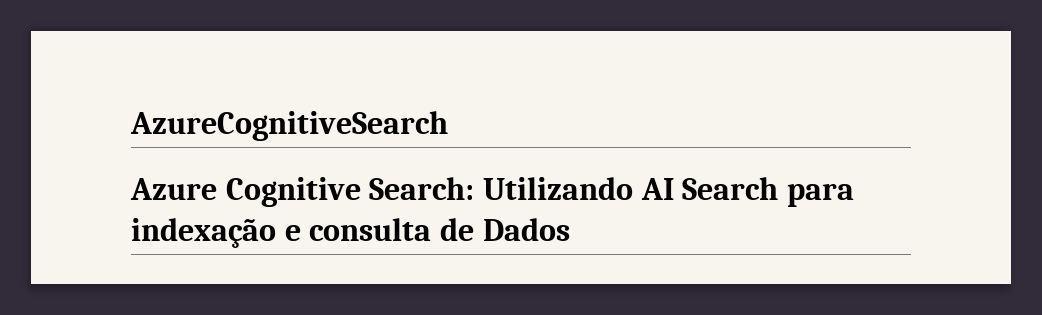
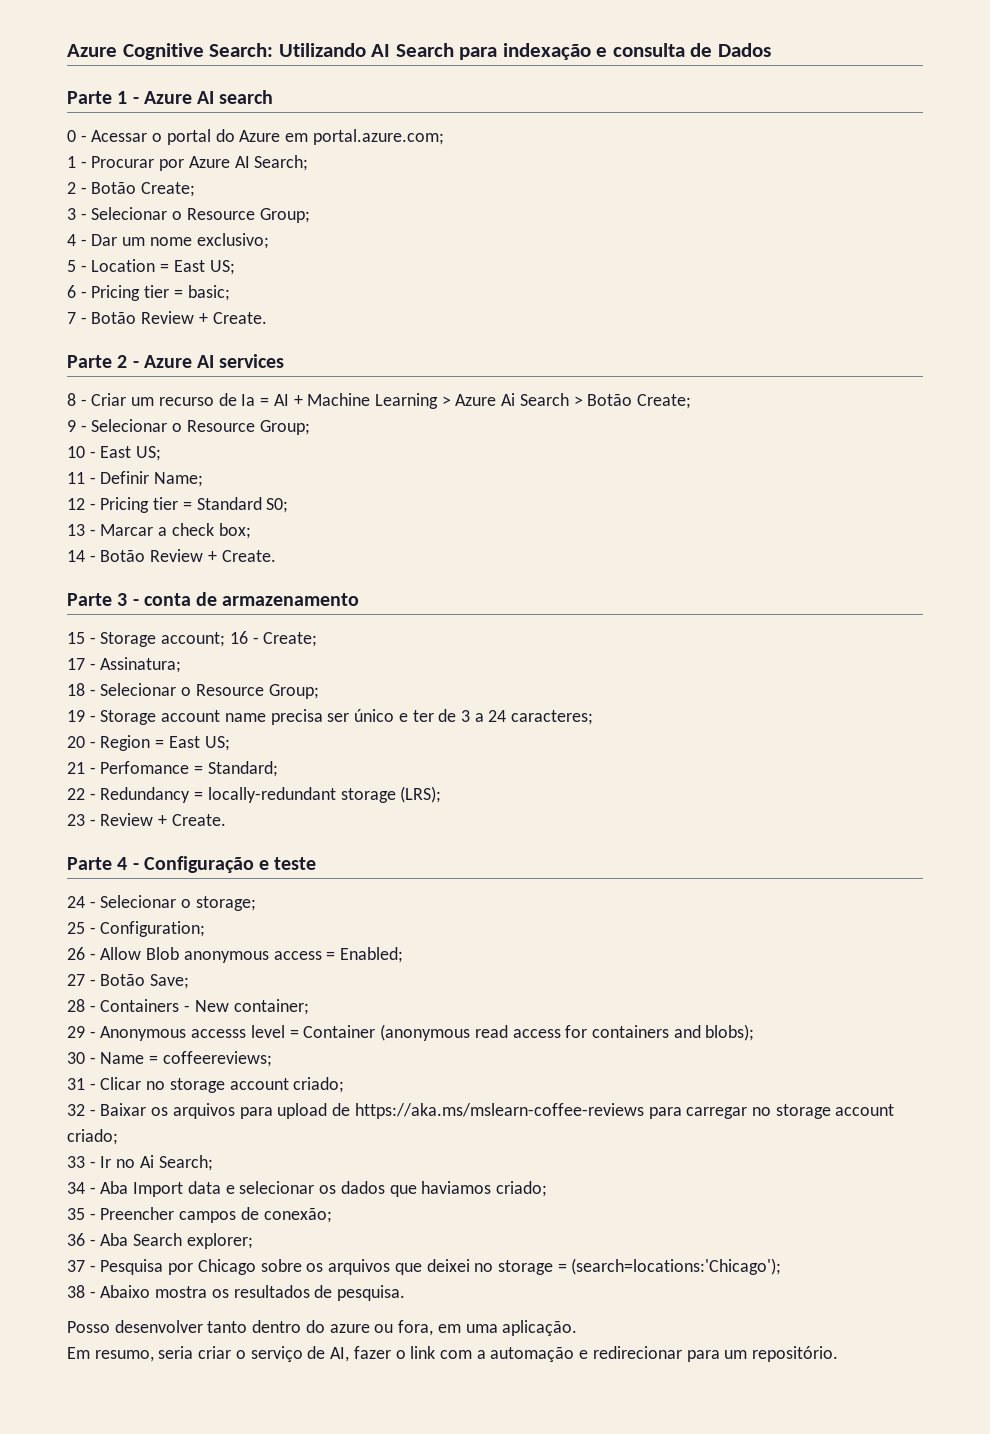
[130,111,448,141] AzureCognitiveSearch // -> (67, 50) none
(570, 229) none -> [67,90,274,104] [67,129,444,145] [67,155,309,171] [67,182,196,197] [67,207,310,223] [67,233,269,249] [67,259,235,275] [67,285,230,301] [67,311,267,324] [67,354,285,368] [67,393,692,409] [67,419,310,435] [67,446,162,461] [67,471,204,487] [67,497,289,513] [67,523,251,539] [67,549,276,562] [67,592,360,606] [67,631,318,647] [67,657,182,673] [67,683,319,699] [67,709,594,725] [67,735,230,751] [67,761,278,777] [67,786,442,803] [67,813,226,826] [67,856,317,873] [67,895,256,911] [67,921,206,937] [67,947,404,963] [67,974,190,989] [67,999,309,1015] [67,1024,755,1041] [67,1051,272,1067] [67,1077,345,1093] [67,1103,895,1119] [67,1129,118,1145] [67,1155,213,1171] [67,1181,547,1197] [67,1207,332,1223] [67,1233,253,1249] [67,1258,782,1275] [67,1285,406,1301] [67,1320,578,1336] [67,1346,839,1362] // Parte 1 - Azure AI search // 0 - Acessar o portal do Azure em portal.azure.com; // 1 - Procurar por Azure AI Search; // 2 - Botão Create; // 3 - Selecionar o Resource Group; // 4 - Dar um nome exclusivo; // 5 - Location = East US; // 6 - Pricing tier = basic; // 7 - Botão Review + Create. // Parte 2 - Azure AI services // 8 - Criar um recurso de Ia = AI + Machine Learning > Azure Ai Search > Botão Create; // 9 - Selecionar o Resource Group; // 10 - East US; // 11 - Definir Name; // 12 - Pricing tier = Standard S0; // 13 - Marcar a check box; // 14 - Botão Review + Create. // Parte 3 - conta de armazenamento // 15 - Storage account; 16 - Create; // 17 - Assinatura; // 18 - Selecionar o Resource Group; // 19 - Storage account name precisa ser único e ter de 3 a 24 caracteres; // 20 - Region = East US; // 21 - Perfomance = Standard; // 22 - Redundancy = locally-redundant storage (LRS); // 23 - Review + Create. // Parte 4 - Configuração e teste // 24 - Selecionar o storage; // 25 - Configuration; // 26 - Allow Blob anonymous access = Enabled; // 27 - Botão Save; // 28 - Containers - New container; // 29 - Anonymous accesss level = Container (anonymous read access for containers and blobs); // 30 - Name = coffeereviews; // 31 - Clicar no storage account criado; // 32 - Baixar os arquivos para upload de https://aka.ms/mslearn-coffee-reviews para carregar no storage account criado; // 33 - Ir no Ai Search; // 34 - Aba Import data e selecionar os dados que haviamos criado; // 35 - Preencher campos de conexão; // 36 - Aba Search explorer; // 37 - Pesquisa por Chicago sobre os arquivos que deixei no storage = (search=locations:'Chicago'); // 38 - Abaixo mostra os resultados de pesquisa. // Posso desenvolver tanto dentro do azure ou fora, em uma aplicação. // Em resumo, seria criar o serviço de AI, fazer o link com a automação e redirecionar para um repositório.

